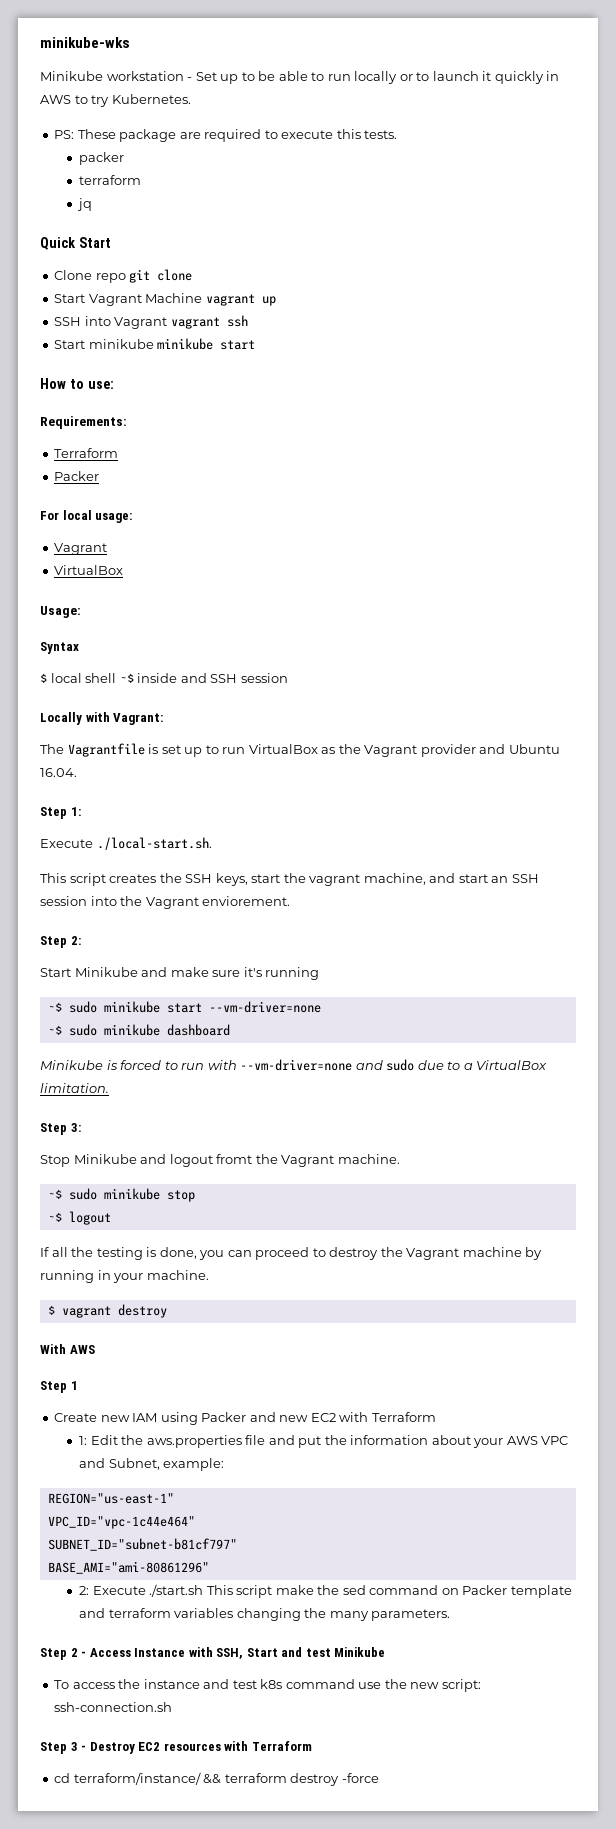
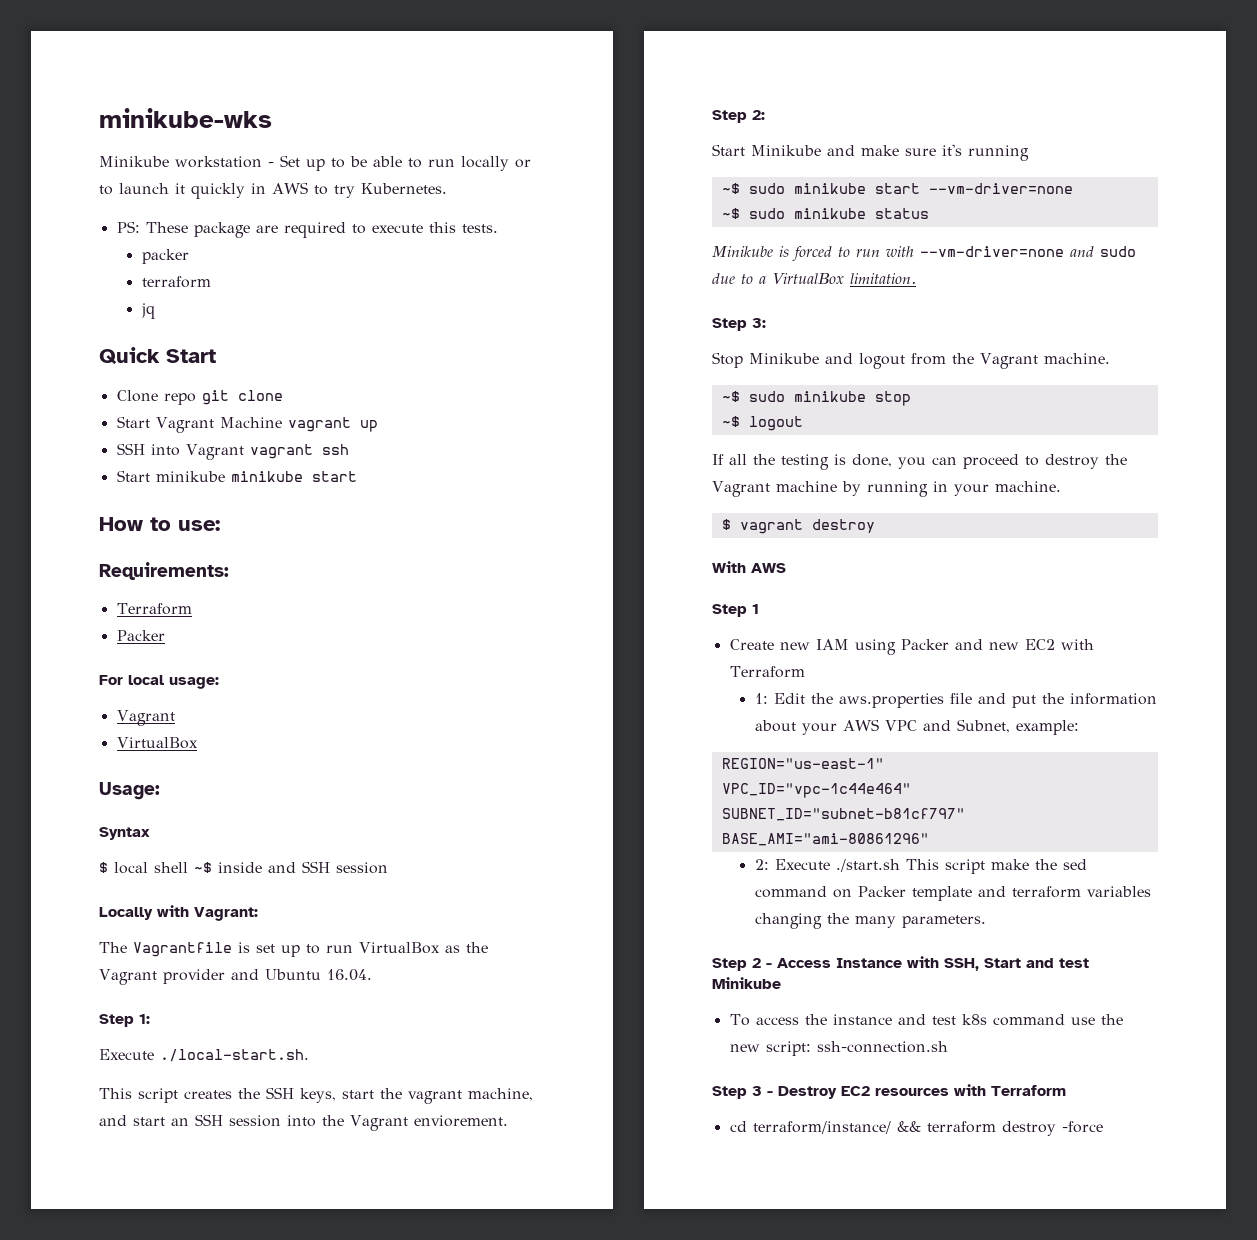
[166,1024,230,1036] dashboard -> [874,208,929,219] status
[216,1154,253,1164] fromt -> [911,353,946,365] from

